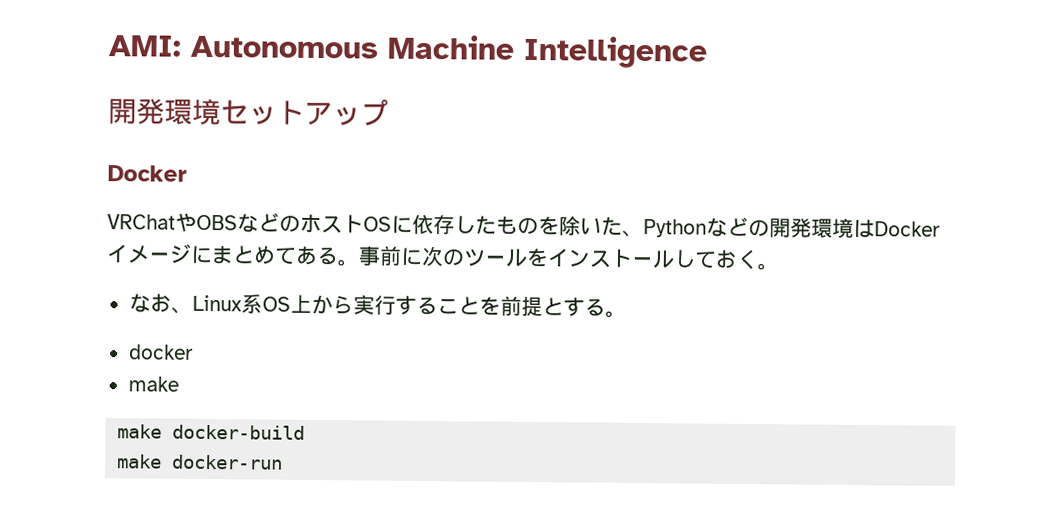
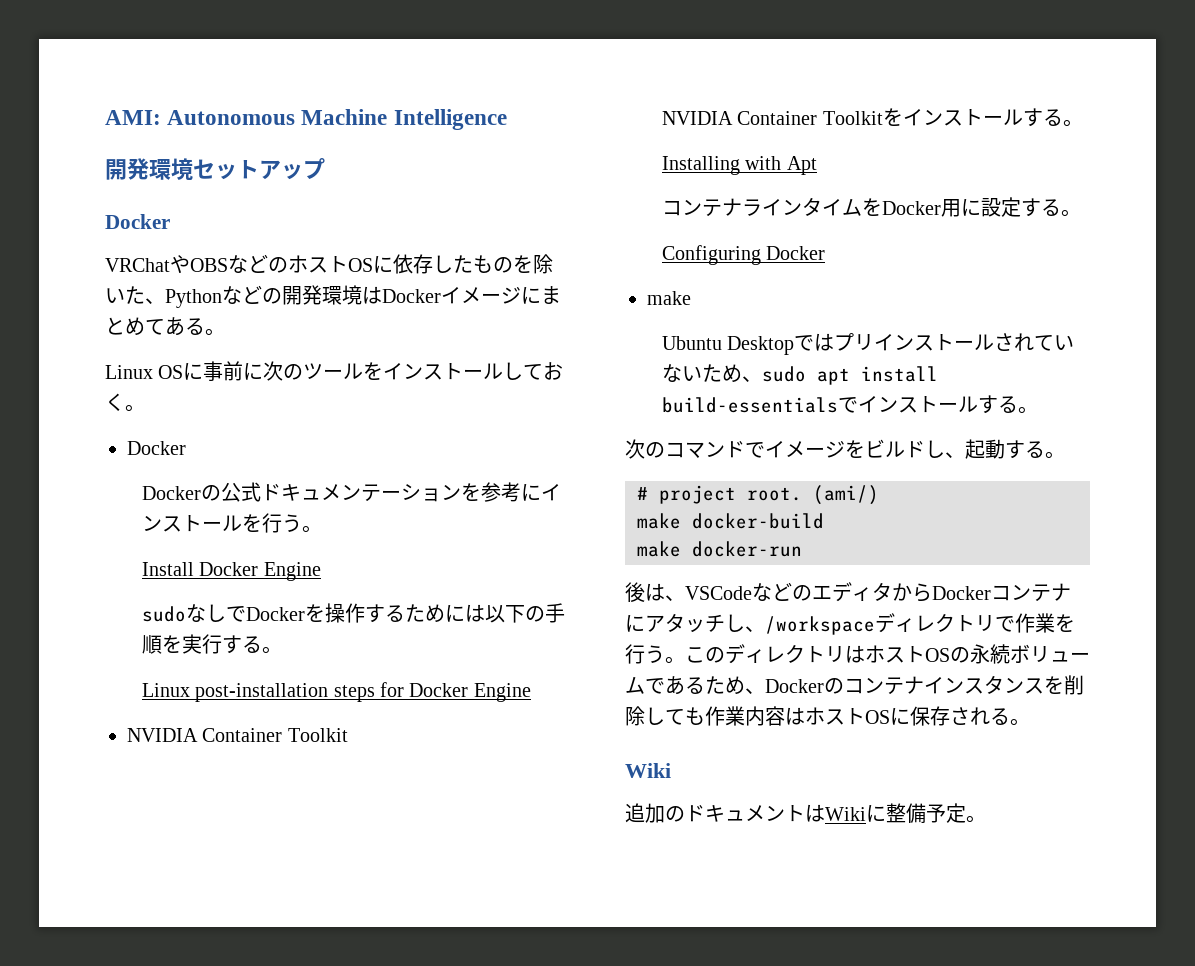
(359, 263) none -> [105,363,204,380] // Linux OSに
[128,293,627,318] [128,344,194,360] [127,376,179,392] [117,424,306,440] [117,454,284,470] なお、Linux系OS上から実行することを前提とする。 // docker // make // make docker-build // make docker-run -> [127,441,186,455] [141,482,561,502] [141,513,322,533] [141,562,321,581] [141,603,565,623] [141,634,282,654] [141,682,531,702] [127,728,348,742] [661,108,1083,127] [661,156,817,175] [661,197,1081,217] [661,245,826,265] [647,291,691,305] [661,333,1075,355] [661,364,938,385] [661,395,1038,414] [625,439,1065,459] [637,485,879,505] [637,513,824,529] [637,541,802,557] [625,582,1071,602] [625,613,1075,635] [625,644,1090,664] [625,675,1084,695] [625,706,1030,726] [625,763,671,778] [625,803,986,824] Docker // Dockerの公式ドキュメンテーションを参考にインストールを行う。 // Install Docker Engine // sudoなしでDockerを操作するためには以下の手順を実行する。 // Linux post-installation steps for Docker Engine // NVIDIA Container Toolkit // NVIDIA Container Toolkitをインストールする。 // Installing with Apt // コンテナラインタイムをDocker用に設定する。 // Configuring Docker // make // Ubuntu Desktopではプリインストールされていないため、sudo apt install build-essentialsでインストールする。 // 次のコマンドでイメージをビルドし、起動する。 // # project root. (ami/) // make docker-build // make docker-run // 後は、VSCodeなどのエディタからDockerコンテナにアタッチし、/workspaceディレクトリで作業を行う。このディレクトリはホストOSの永続ボリュームであるため、Dockerのコンテナインスタンスを削除しても作業内容はホストOSに保存される。 // Wiki // 追加のドキュメントはWikiに整備予定。

